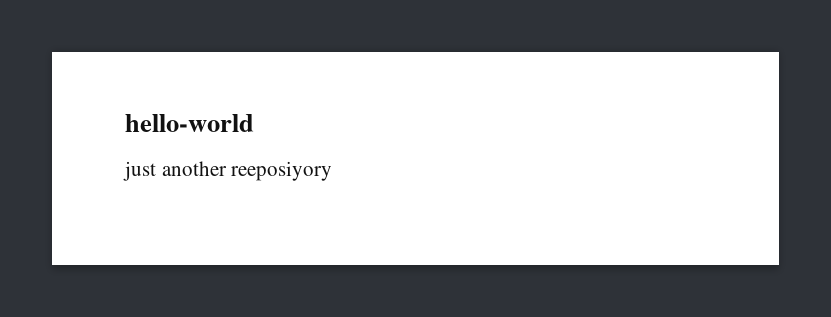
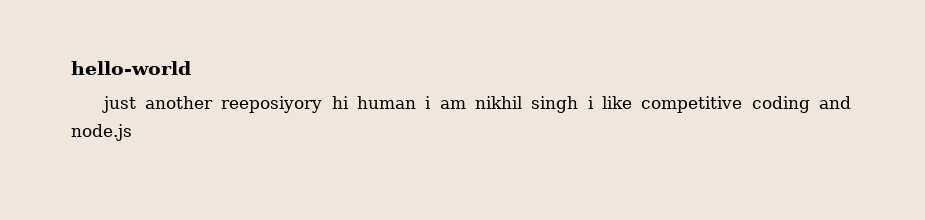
(333, 171) none -> [331,96,851,113] [71,124,132,141] hi human i am nikhil singh i like competitive coding and node.js

